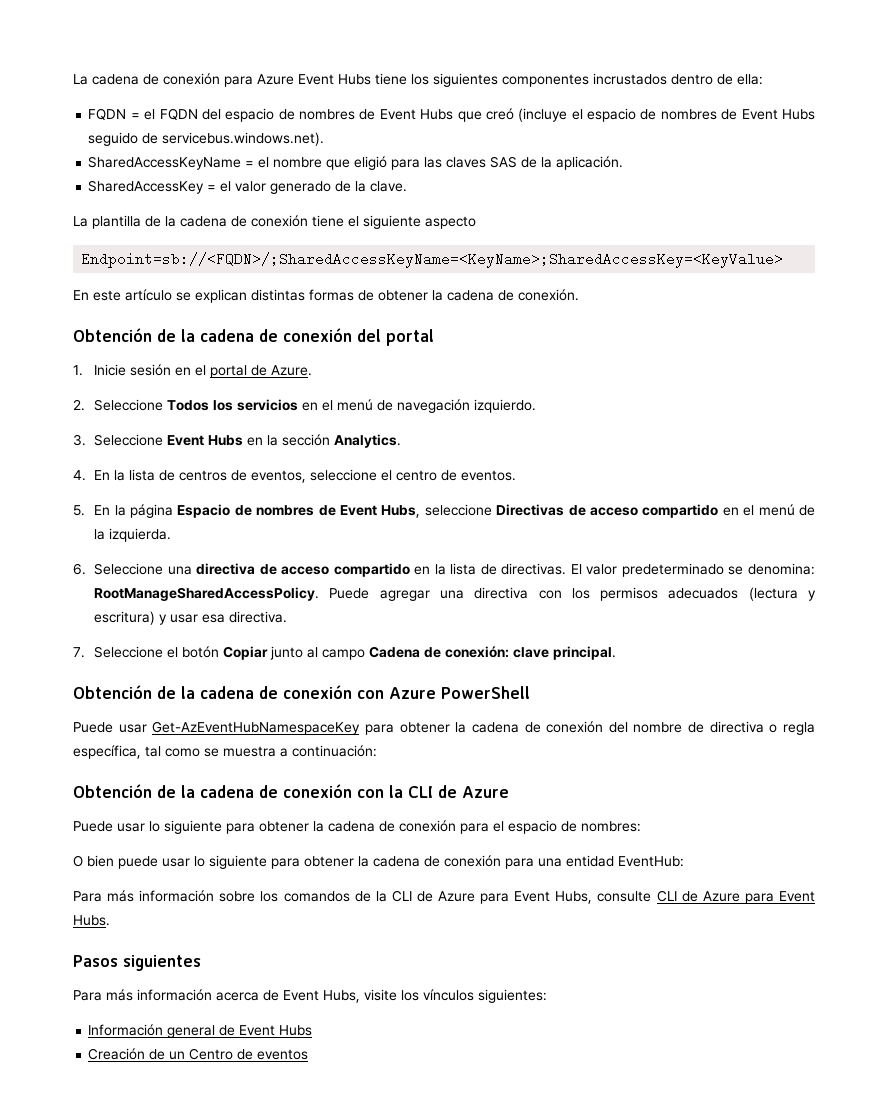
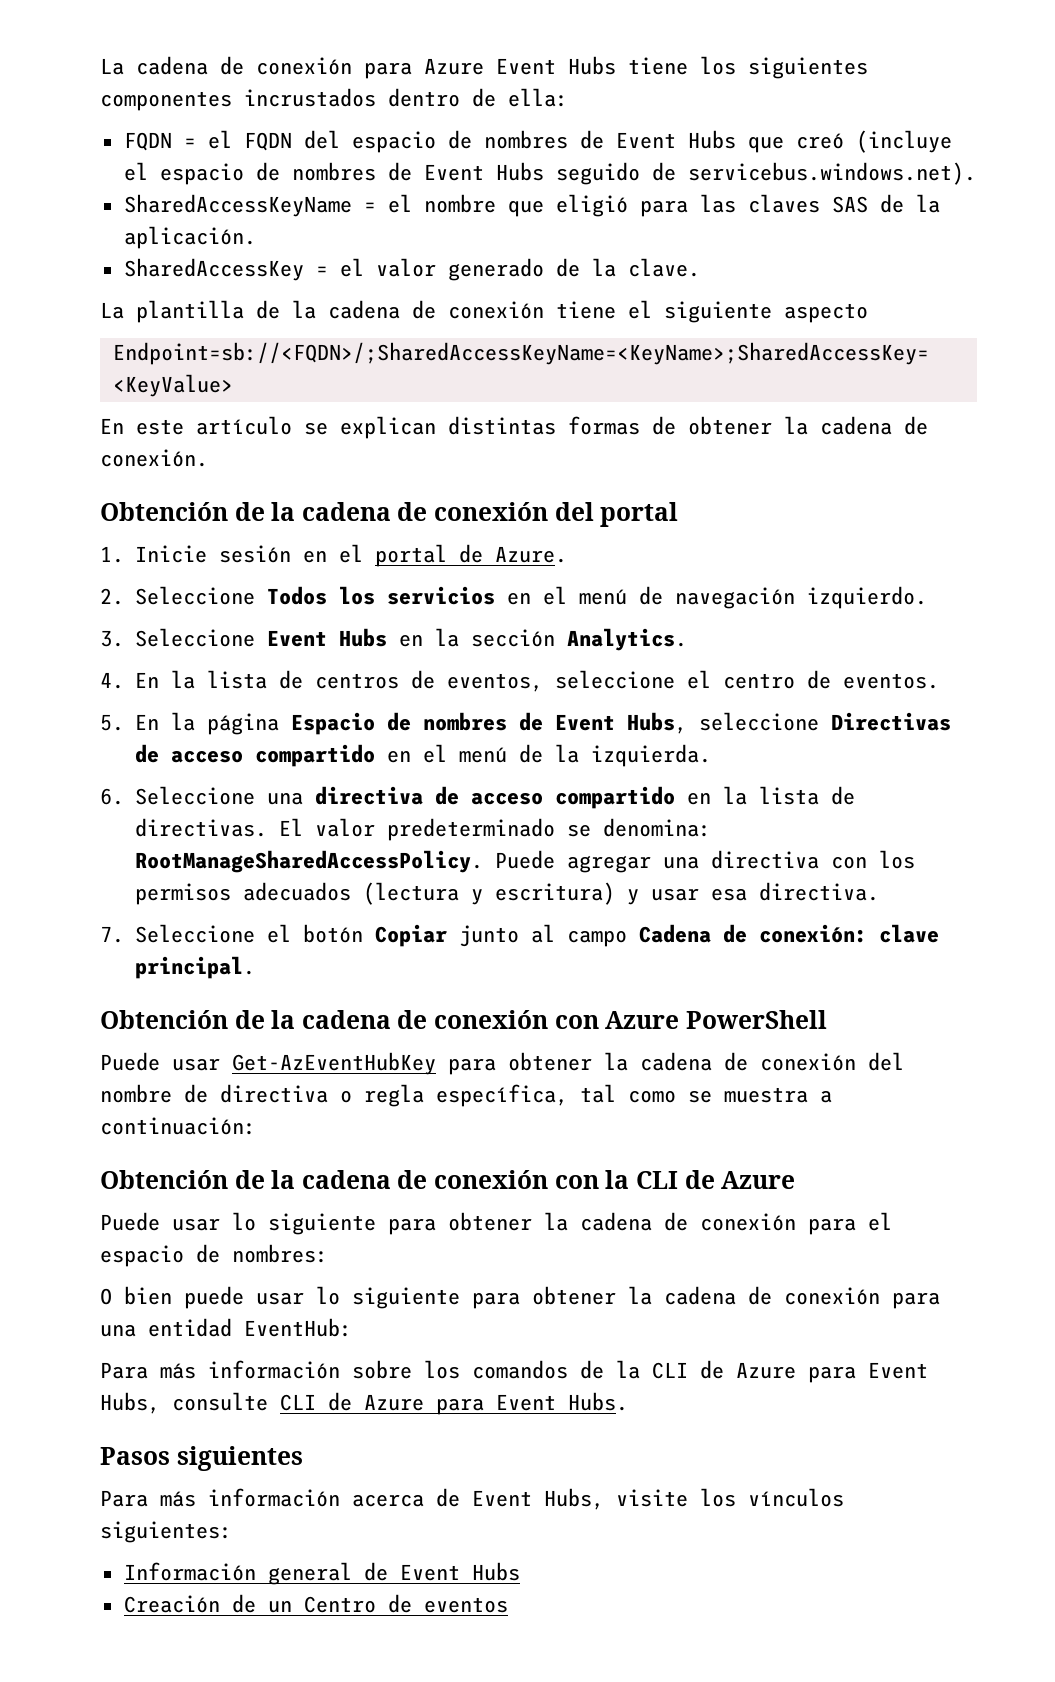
[152,721,361,735] Get-AzEventHubNamespaceKey -> [232,1052,436,1075] Get-AzEventHubKey

